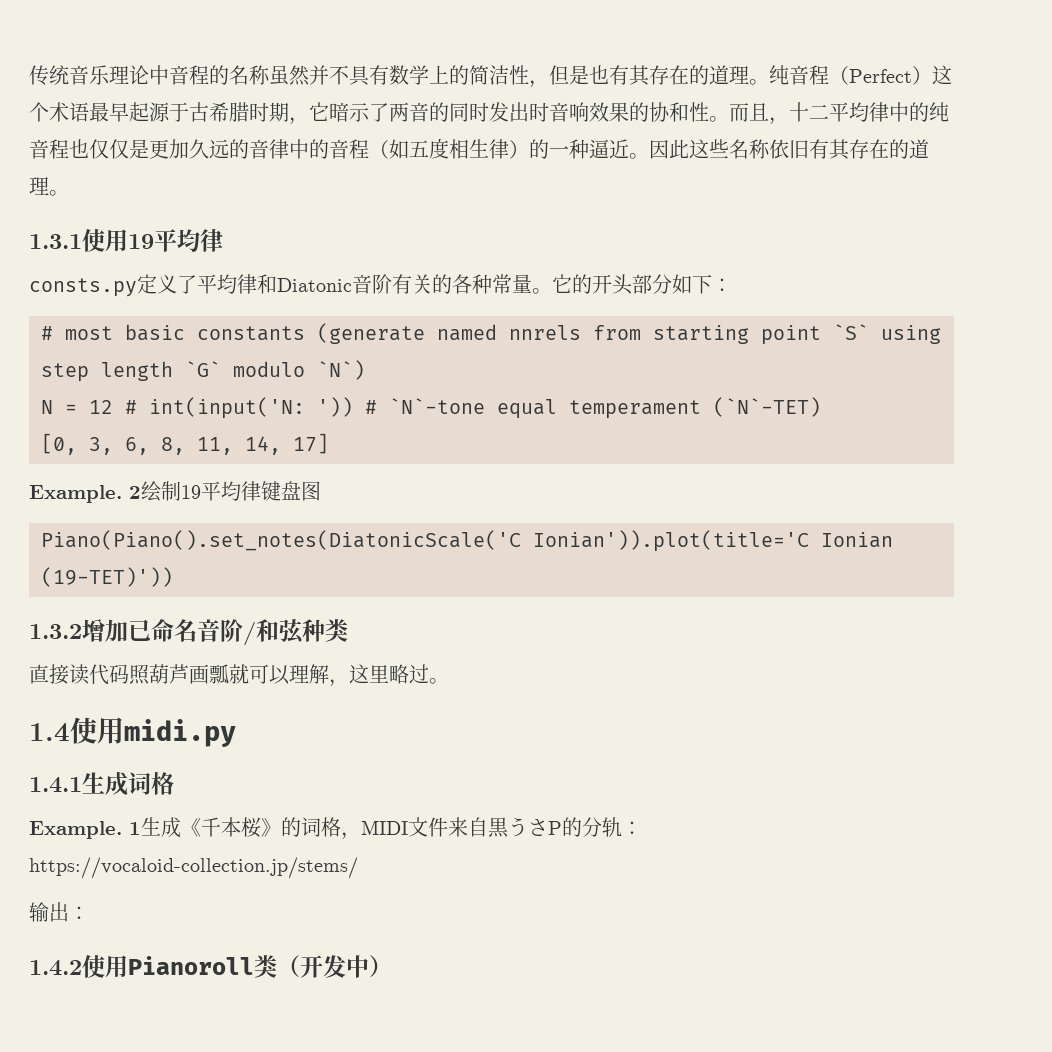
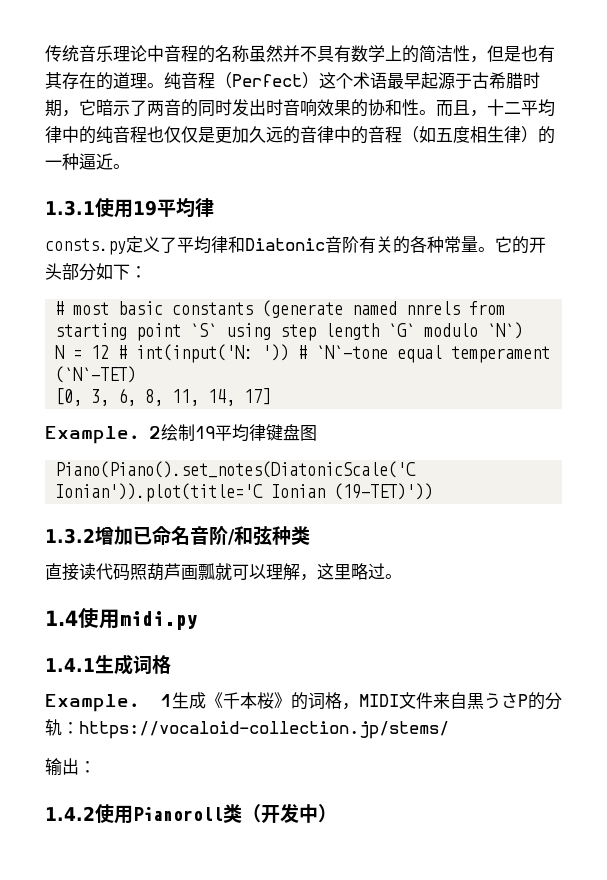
[649,139,929,160] [29,177,69,196] 因此这些名称依旧有其存在的道理。 -> (130, 166) none

